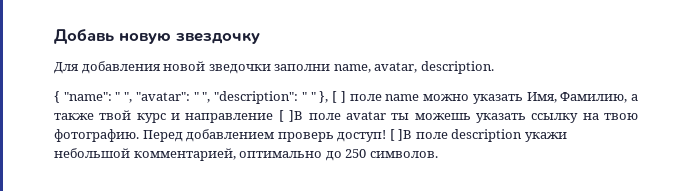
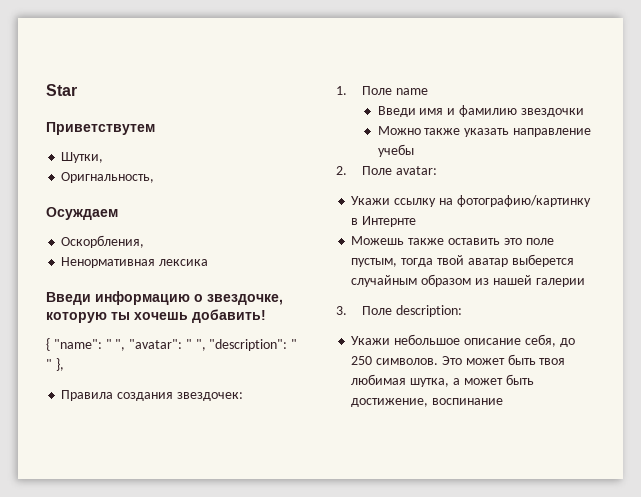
[54,29,260,44] [54,61,494,74] Добавь новую звездочку // Для добавления новой зведочки заполни name, avatar, description. -> [46,84,77,96] [46,122,155,135] [61,152,104,163] [61,172,155,183] [46,207,118,220] [61,235,145,248] [61,257,209,268] [46,291,283,305] [46,309,266,323] Star // Приветствутем // Шутки, // Оригнальность, // Осуждаем // Оскорбления, // Ненормативная лексика // Введи информацию о звездочке, которую ты хочешь добавить!
[332,91,639,104] [54,110,638,123] [54,129,567,142] [54,148,438,161] [ ] поле name можно указать Имя, Фамилию, а также твой курс и направление [ ]В поле avatar ты можешь указать ссылку на твою фотографию. Перед добавлением проверь доступ! [ ]В поле description укажи небольшой комментарией, оптимально до 250 символов. -> [61,390,243,401] [336,86,428,95] [377,105,584,117] [377,126,591,137] [377,144,414,157] [336,166,437,175] [351,195,591,207] [351,216,417,227] [351,236,554,245] [351,254,574,267] [351,274,585,287] [336,305,462,317] [351,334,575,347] [351,354,566,365] [351,374,534,387] [351,398,504,407] // Правила создания звездочек: // 1. Поле name // Введи имя и фамилию звездочки // Можно также указать направление учебы // 2. Поле avatar: // Укажи ссылку на фотографию/картинку в Интернте // Можешь также оставить это поле пустым, тогда твой аватар выберется случайным образом из нашей галерии // 3. Поле description: // Укажи небольшое описание себя, до 250 символов. Это может быть твоя любимая шутка, а может быть достижение, воспинание

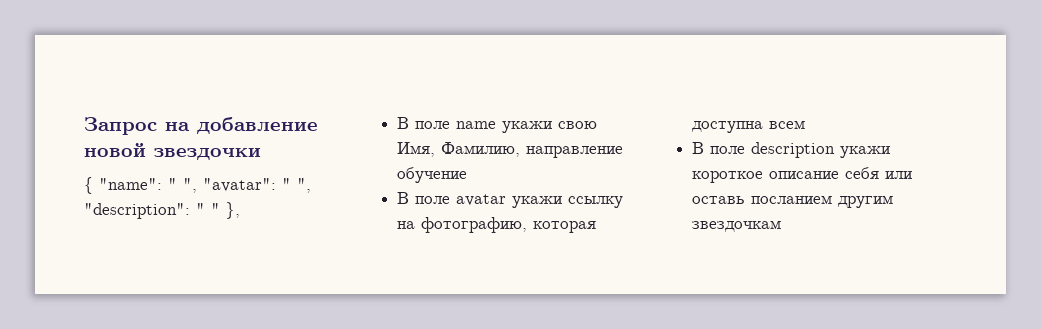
[46,84,77,96] [46,122,155,135] [61,152,104,163] [61,172,155,183] [46,207,118,220] [61,235,145,248] [61,257,209,268] [46,291,283,305] [46,309,266,323] Star // Приветствутем // Шутки, // Оригнальность, // Осуждаем // Оскорбления, // Ненормативная лексика // Введи информацию о звездочке, которую ты хочешь добавить! -> [84,117,318,135] [84,143,261,160] Запрос на добавление новой звездочки
[61,390,243,401] [336,86,428,95] [377,105,584,117] [377,126,591,137] [377,144,414,157] [336,166,437,175] [351,195,591,207] [351,216,417,227] [351,236,554,245] [351,254,574,267] [351,274,585,287] [336,305,462,317] [351,334,575,347] [351,354,566,365] [351,374,534,387] [351,398,504,407] Правила создания звездочек: // 1. Поле name // Введи имя и фамилию звездочки // Можно также указать направление учебы // 2. Поле avatar: // Укажи ссылку на фотографию/картинку в Интернте // Можешь также оставить это поле пустым, тогда твой аватар выберется случайным образом из нашей галерии // 3. Поле description: // Укажи небольшое описание себя, до 250 символов. Это может быть твоя любимая шутка, а может быть достижение, воспинание -> [397,117,598,133] [397,142,624,158] [397,167,468,183] [397,192,624,208] [397,217,597,233] [692,120,806,133] [692,142,891,158] [692,167,913,183] [692,195,894,208] [692,220,782,232] В поле name укажи свою Имя, Фамилию, направление обучение // В поле avatar укажи ссылку на фотографию, которая доступна всем // В поле description укажи короткое описание себя или оставь посланием другим звездочкам

